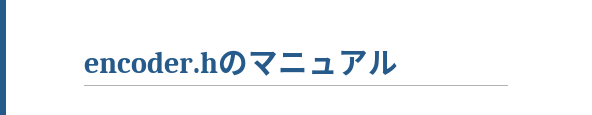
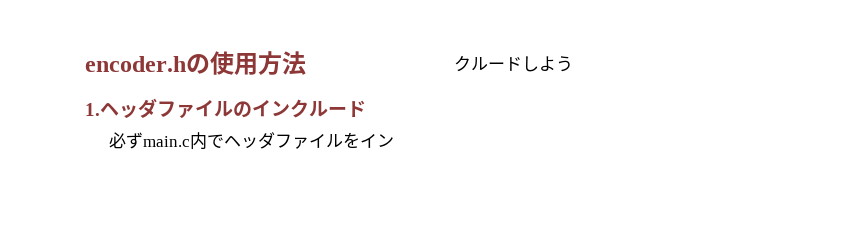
[248,50,398,76] マニュアル -> [210,51,306,75] [85,98,366,119] [109,132,395,150] [454,55,573,72] 使用方法 // 1.ヘッダファイルのインクルード // 必ずmain.c内でヘッダファイルをインクルードしよう

